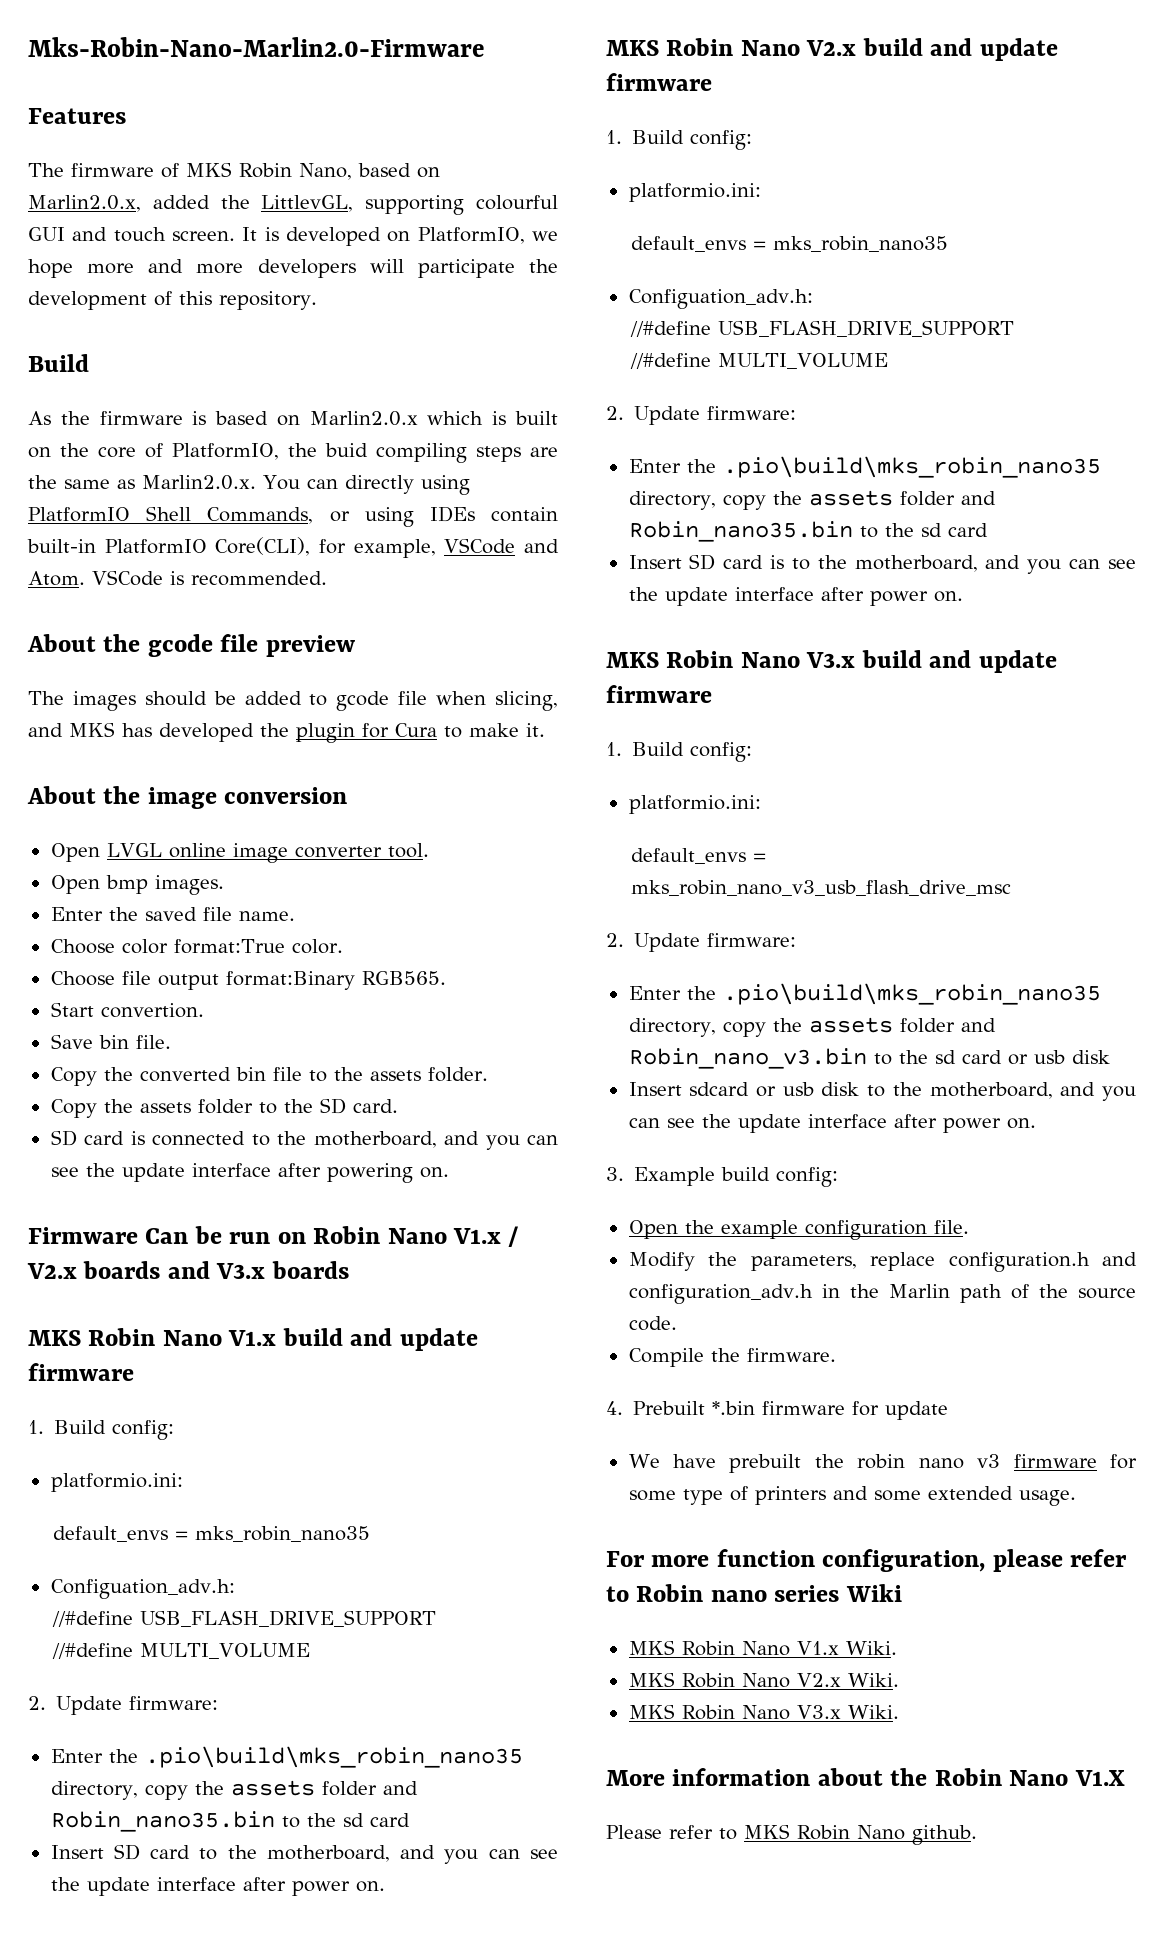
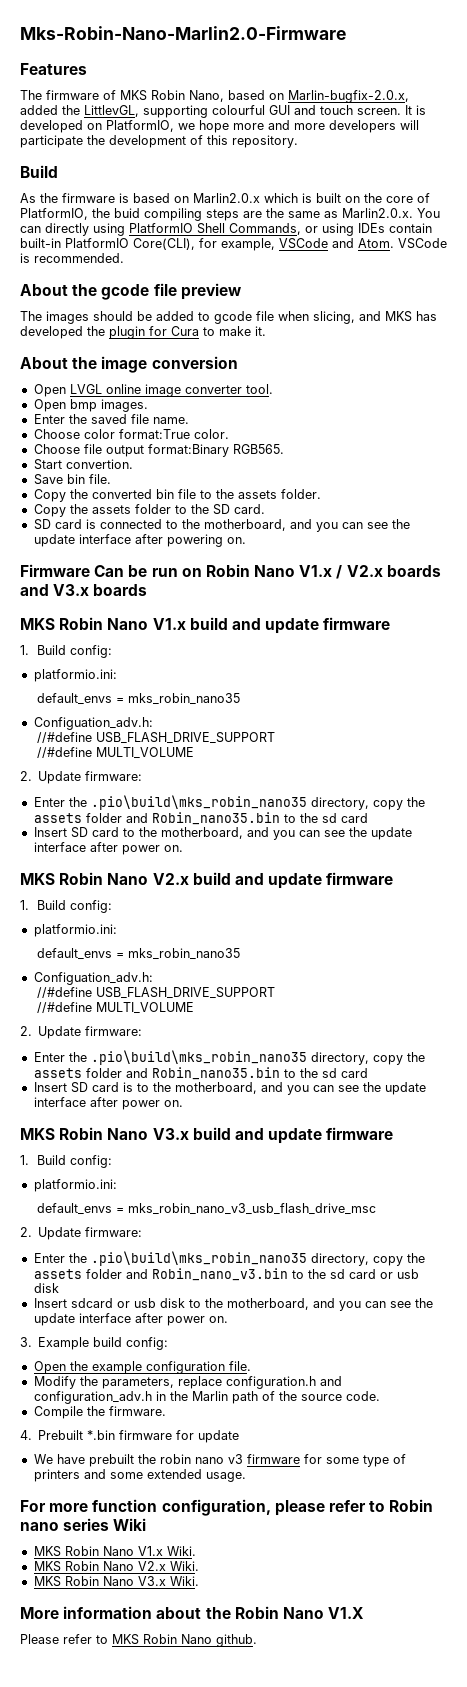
[28,195,141,212] Marlin2.0.x, -> [288,90,409,103] Marlin-bugfix-2.0.x,

